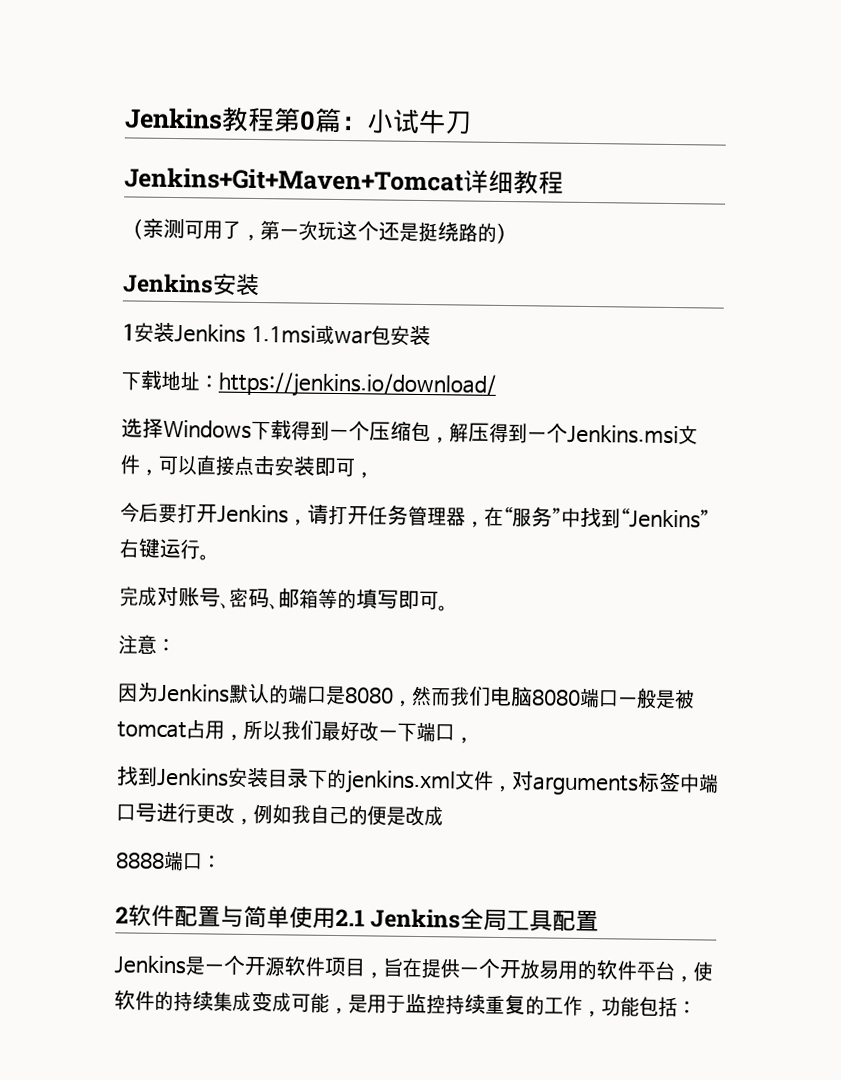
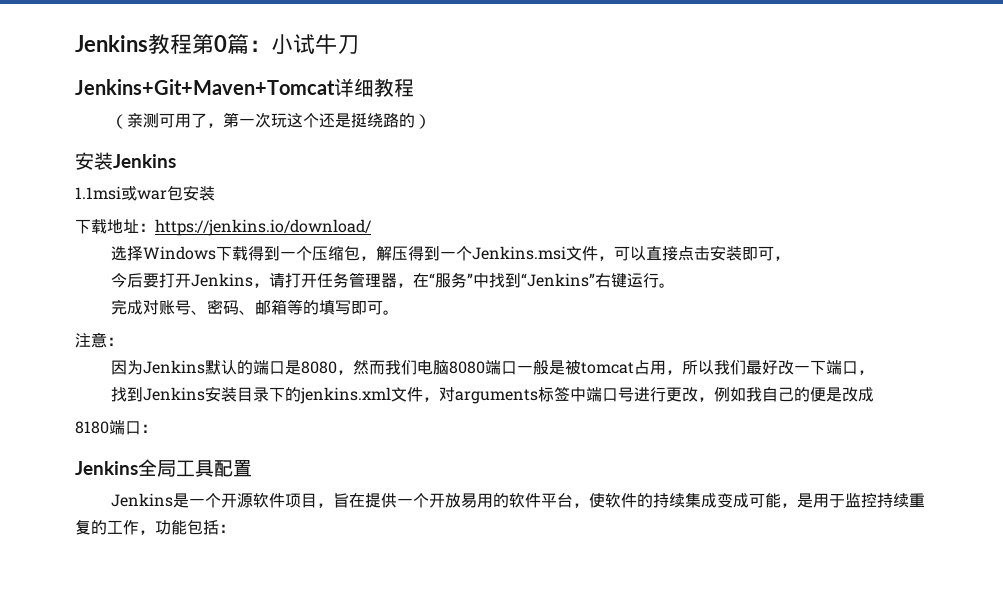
[122,273,260,297] [122,323,135,341] Jenkins安装 // 1 -> (432, 121) none
(246, 333) none -> (176, 161) //
[116,852,165,869] 8888 -> [75,421,109,434] 8180
[115,904,365,930] 2软件配置与简单使用2.1 -> (157, 428) none

